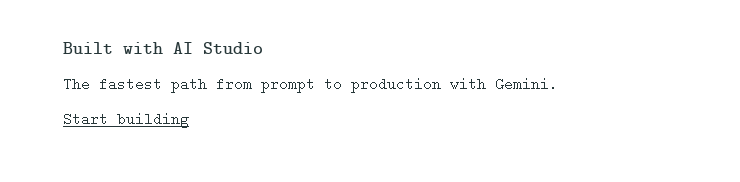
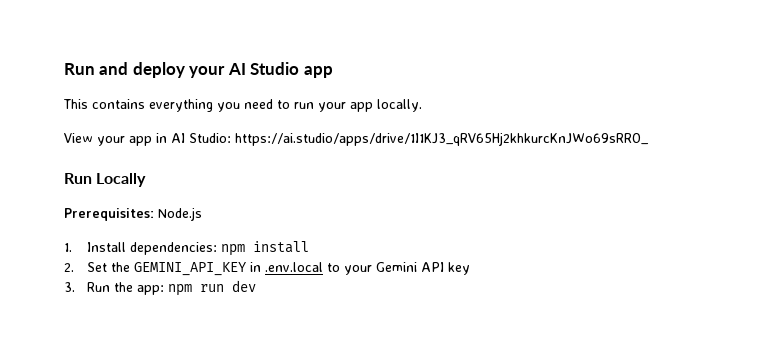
[63,42,263,54] [63,77,558,93] [63,112,189,128] Built with AI Studio // The fastest path from prompt to production with Gemini. // Start building -> [64,62,333,78] [63,99,422,112] [64,132,649,146] [64,173,147,187] [64,207,202,221] [64,241,309,256] [64,262,470,276] [64,280,256,296] Run and deploy your AI Studio app // This contains everything you need to run your app locally. // View your app in AI Studio: https://ai.studio/apps/drive/1I1KJ3_qRV65Hj2khkurcKnJWo69sRRO_ // Run Locally // Prerequisites: Node.js // 1. Install dependencies: npm install // 2. Set the GEMINI_API_KEY in .env.local to your Gemini API key // 3. Run the app: npm run dev

